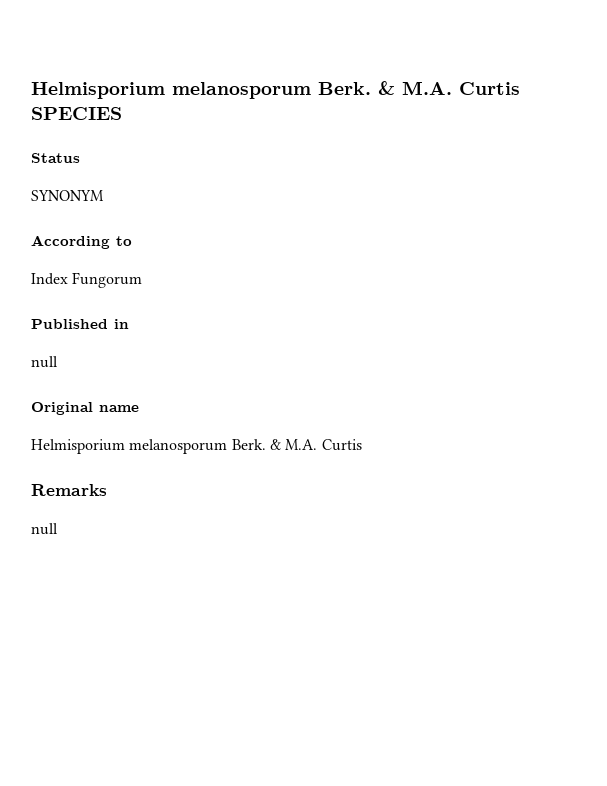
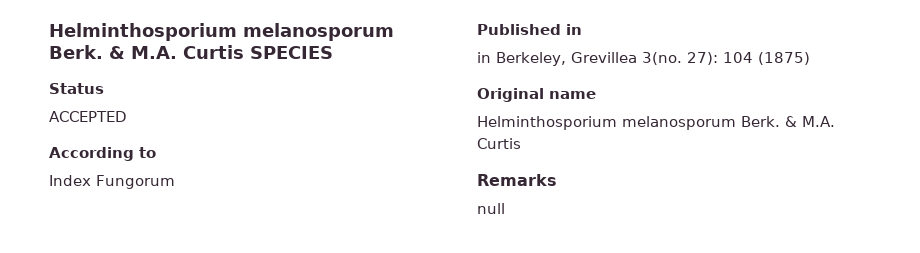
[31,82,165,99] Helmisporium -> [49,23,237,41] Helminthosporium
[31,190,104,201] SYNONYM -> [49,111,127,122] ACCEPTED
[31,356,58,368] null -> [477,52,810,66] in Berkeley, Grevillea 3(no. 27): 104 (1875)
[31,439,125,454] Helmisporium -> [477,116,617,130] Helminthosporium

